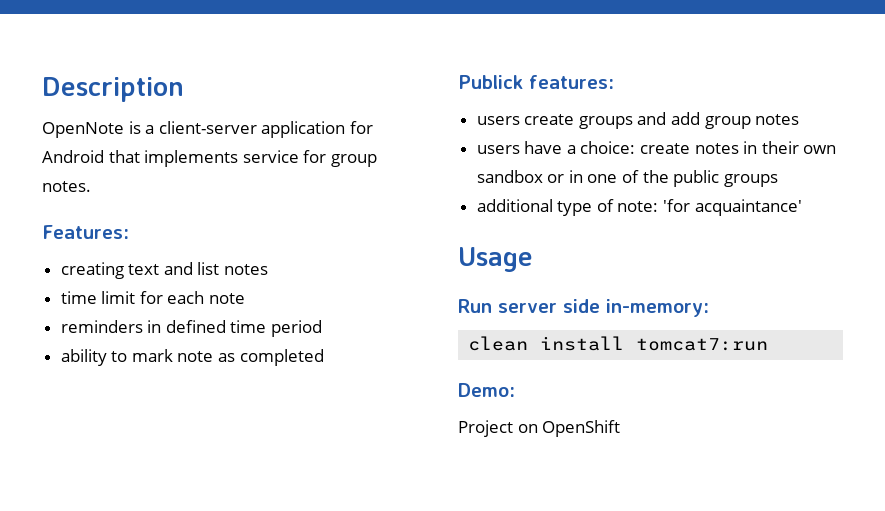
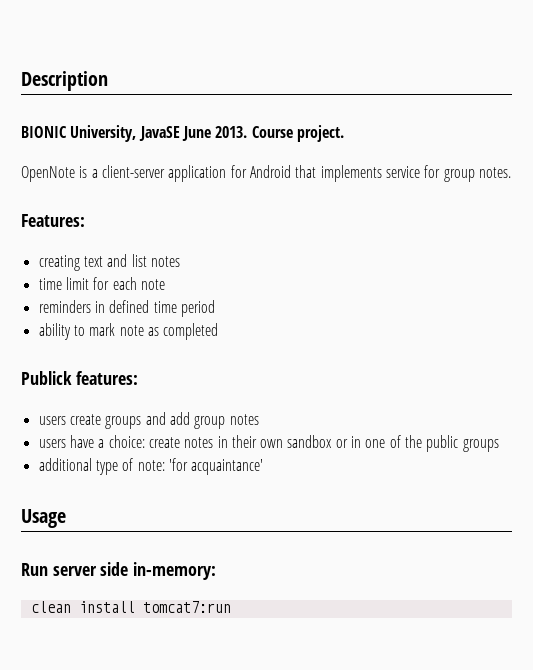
(184, 89) none -> [21,125,344,142] // BIONIC University, JavaSE June 2013. Course project.
[458,383,515,397] [458,420,621,437] // Demo: // Project on OpenShift -> (231, 607) none

